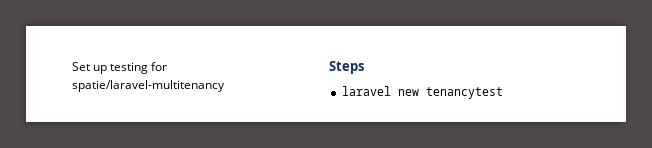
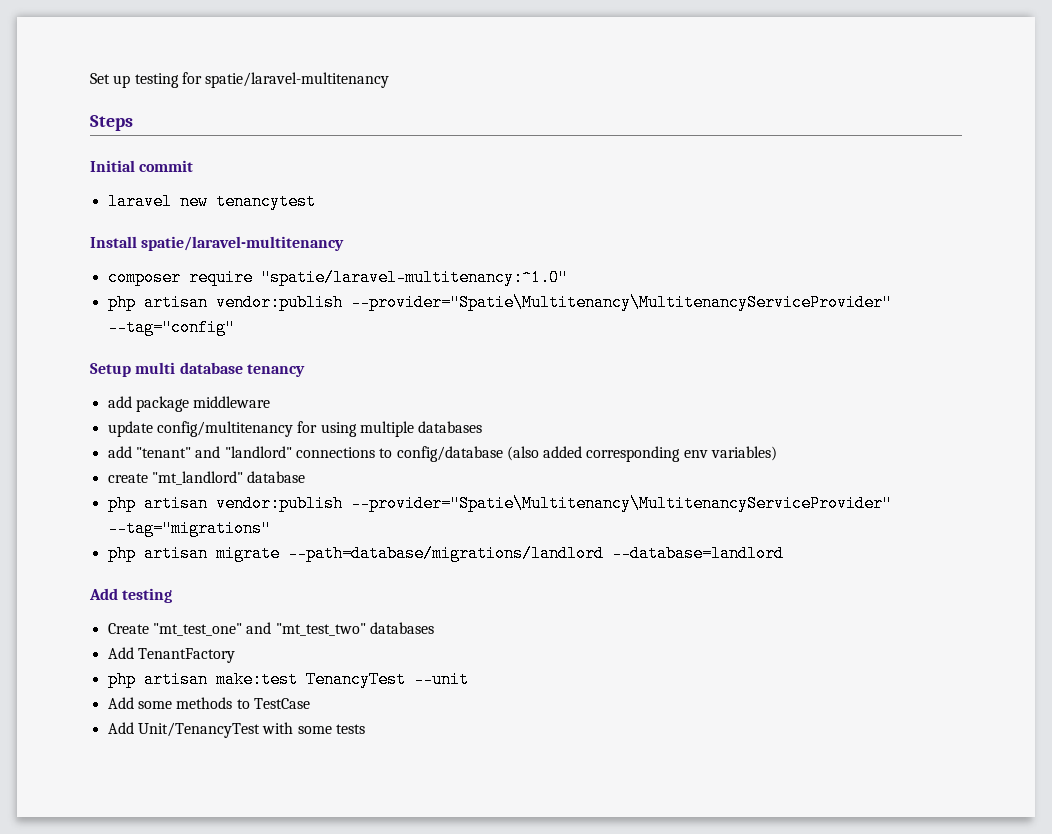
(364, 67) none -> [90,160,194,172] // Initial commit
(503, 93) none -> [90,236,345,251] [107,269,568,286] [107,294,892,311] [107,319,235,336] [90,362,305,377] [107,396,271,412] [107,421,483,437] [107,446,778,462] [107,471,306,485] [107,495,892,512] [107,520,271,537] [107,545,784,562] [89,588,173,603] [107,622,434,636] [107,647,235,663] [107,671,469,688] [107,697,310,709] [107,722,365,738] // Install spatie/laravel-multitenancy // composer require "spatie/laravel-multitenancy:^1.0" // php artisan vendor:publish --provider="Spatie\Multitenancy\MultitenancyServiceProvider" --tag="config" // Setup multi database tenancy // add package middleware // update config/multitenancy for using multiple databases // add "tenant" and "landlord" connections to config/database (also added corresponding env variables) // create "mt_landlord" database // php artisan vendor:publish --provider="Spatie\Multitenancy\MultitenancyServiceProvider" --tag="migrations" // php artisan migrate --path=database/migrations/landlord --database=landlord // Add testing // Create "mt_test_one" and "mt_test_two" databases // Add TenantFactory // php artisan make:test TenancyTest --unit // Add some methods to TestCase // Add Unit/TenancyTest with some tests

